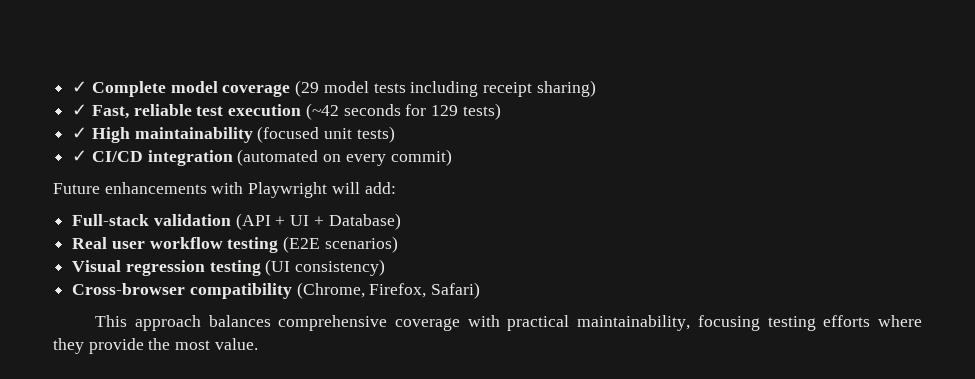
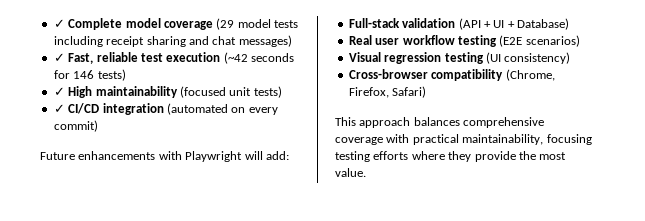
[536,80,596,97] sharing) -> [146,35,292,47] sharing and chat messages)
[431,105,459,116] 129 -> [73,70,95,79] 146

